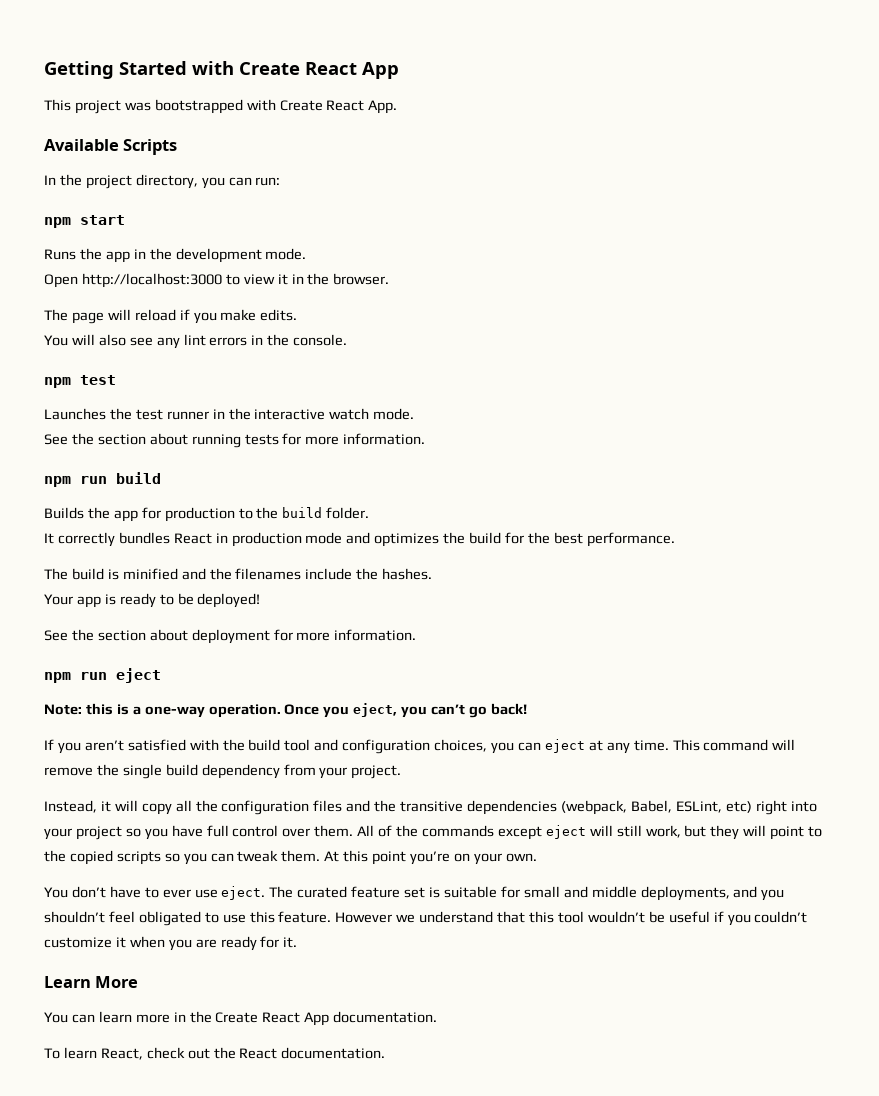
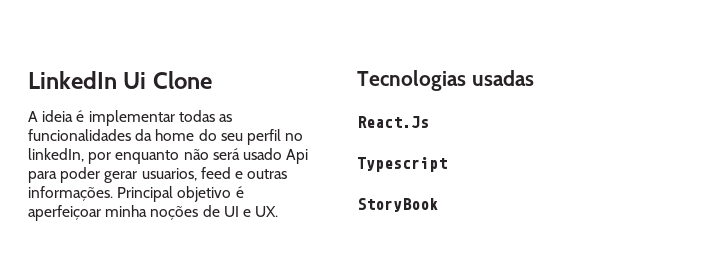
[44,61,399,79] [44,99,398,114] [44,139,178,155] [44,174,281,189] [44,215,125,228] [44,248,307,263] [44,273,390,288] [44,309,298,324] [44,334,348,349] [44,375,116,388] [44,408,415,420] [44,433,426,448] [44,472,161,487] [44,507,370,522] [44,532,675,547] [44,568,433,580] [44,593,261,608] [44,629,417,644] [44,668,161,683] [44,703,527,718] [44,739,796,754] [44,764,402,779] [44,800,817,815] [44,825,823,840] [44,850,537,865] [44,886,785,901] [44,911,808,926] [44,936,298,951] [44,976,139,988] [44,1011,438,1026] [44,1047,386,1060] Getting Started with Create React App // This project was bootstrapped with Create React App. // Available Scripts // In the project directory, you can run: // npm start // Runs the app in the development mode. // Open http://localhost:3000 to view it in the browser. // The page will reload if you make edits. // You will also see any lint errors in the console. // npm test // Launches the test runner in the interactive watch mode. // See the section about running tests for more information. // npm run build // Builds the app for production to the build folder. // It correctly bundles React in production mode and optimizes the build for the best performance. // The build is minified and the filenames include the hashes. // Your app is ready to be deployed! // See the section about deployment for more information. // npm run eject // Note: this is a one-way operation. Once you eject, you can’t go back! // If you aren’t satisfied with the build tool and configuration choices, you can eject at any time. This command will remove the single build dependency from your project. // Instead, it will copy all the configuration files and the transitive dependencies (webpack, Babel, ESLint, etc) right into your project so you have full control over them. All of the commands except eject will still work, but they will point to the copied scripts so you can tweak them. At this point you’re on your own. // You don’t have to ever use eject. The curated feature set is suitable for small and middle deployments, and you shouldn’t feel obligated to use this feature. However we understand that this tool wouldn’t be useful if you couldn’t customize it when you are ready for it. // Learn More // You can learn more in the Create React App documentation. // To learn React, check out the React documentation. -> [28,71,212,89] [28,110,232,126] [28,129,304,145] [28,148,309,164] [28,167,288,183] [28,186,244,202] [28,205,279,221] [357,70,534,91] [357,116,429,128] [357,157,447,172] [357,198,438,212] LinkedIn Ui Clone // A ideia é implementar todas as funcionalidades da home do seu perfil no linkedIn, por enquanto não será usado Api para poder gerar usuarios, feed e outras informações. Principal objetivo é aperfeiçoar minha noções de UI e UX. // Tecnologias usadas // React.Js // Typescript // StoryBook

